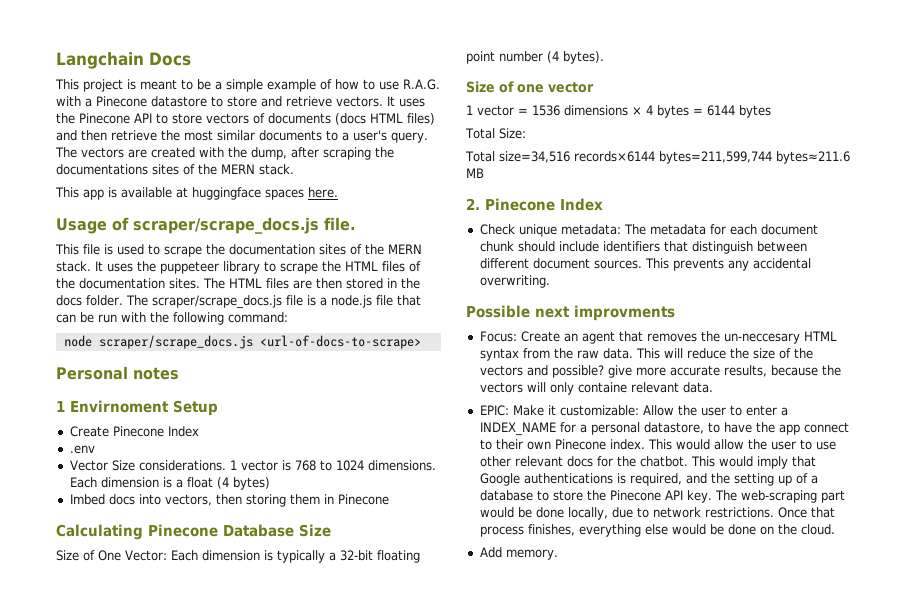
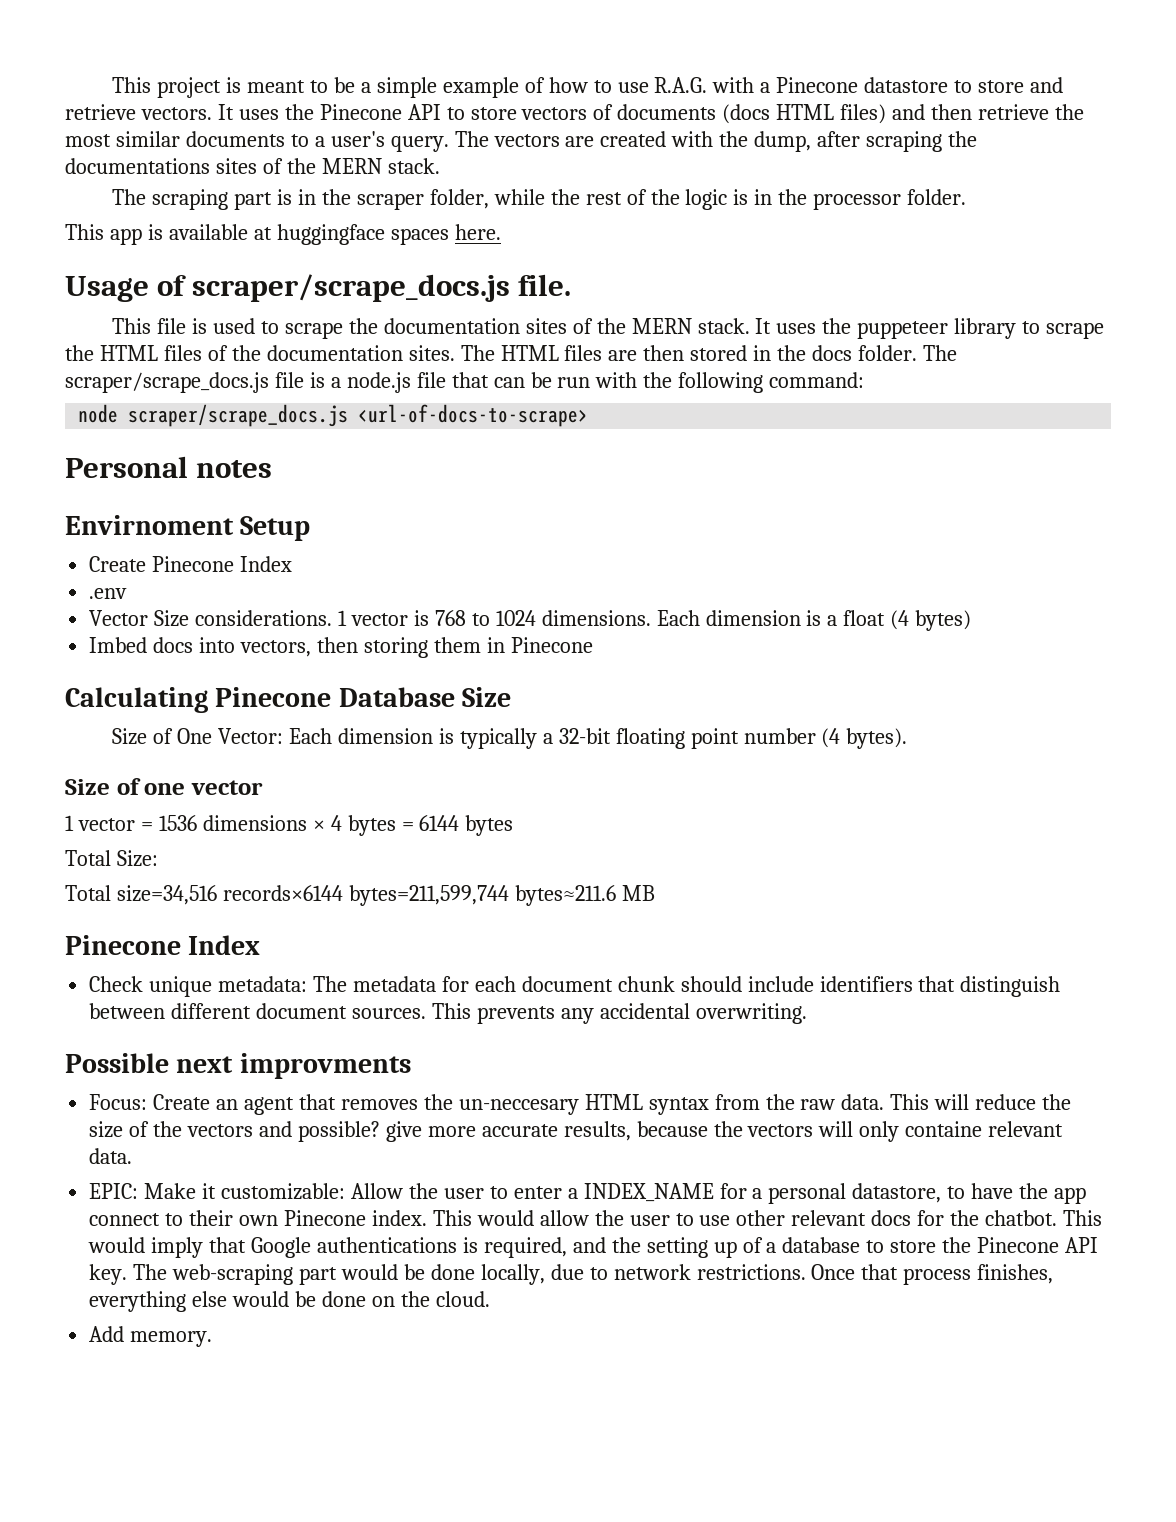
[56,52,191,69] Langchain Docs // -> (112, 85) none
(294, 169) none -> [112,189,967,210] // The scraping part is in the scraper folder, while the rest of the logic is in the processor folder.
[56,401,65,412] 1 -> (273, 469) none
[466,198,480,210] 2. -> (655, 893) none

